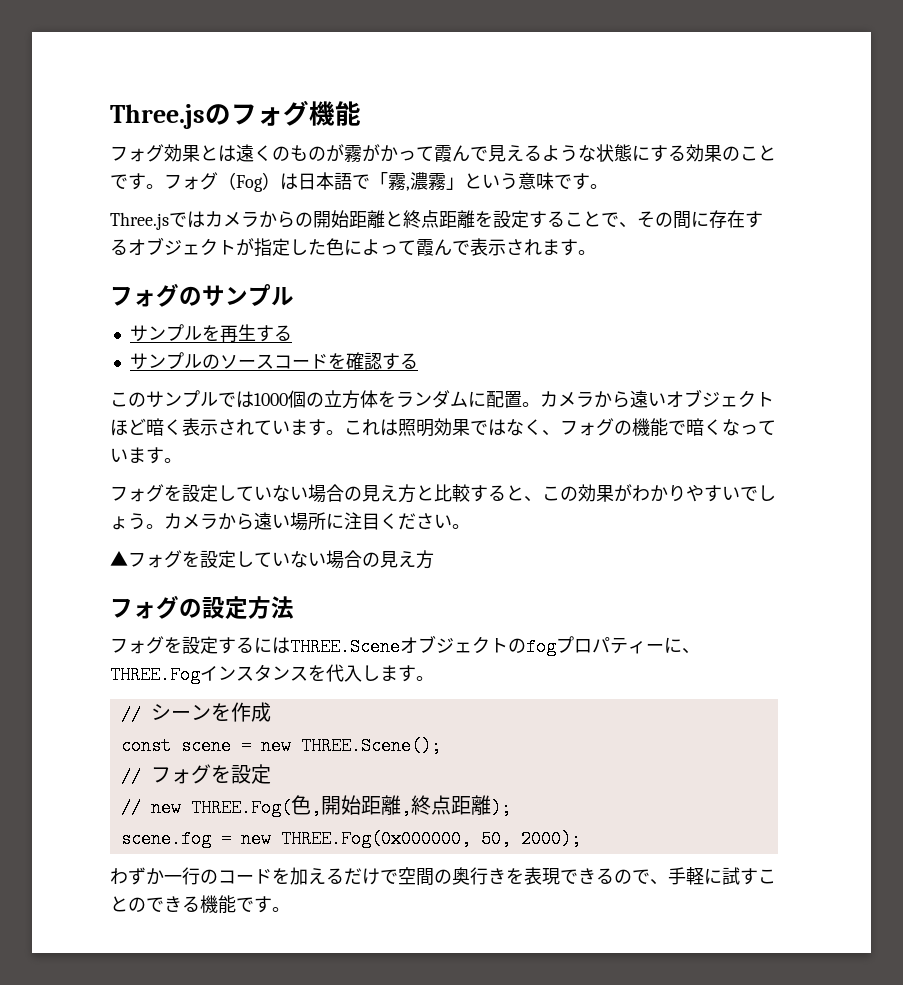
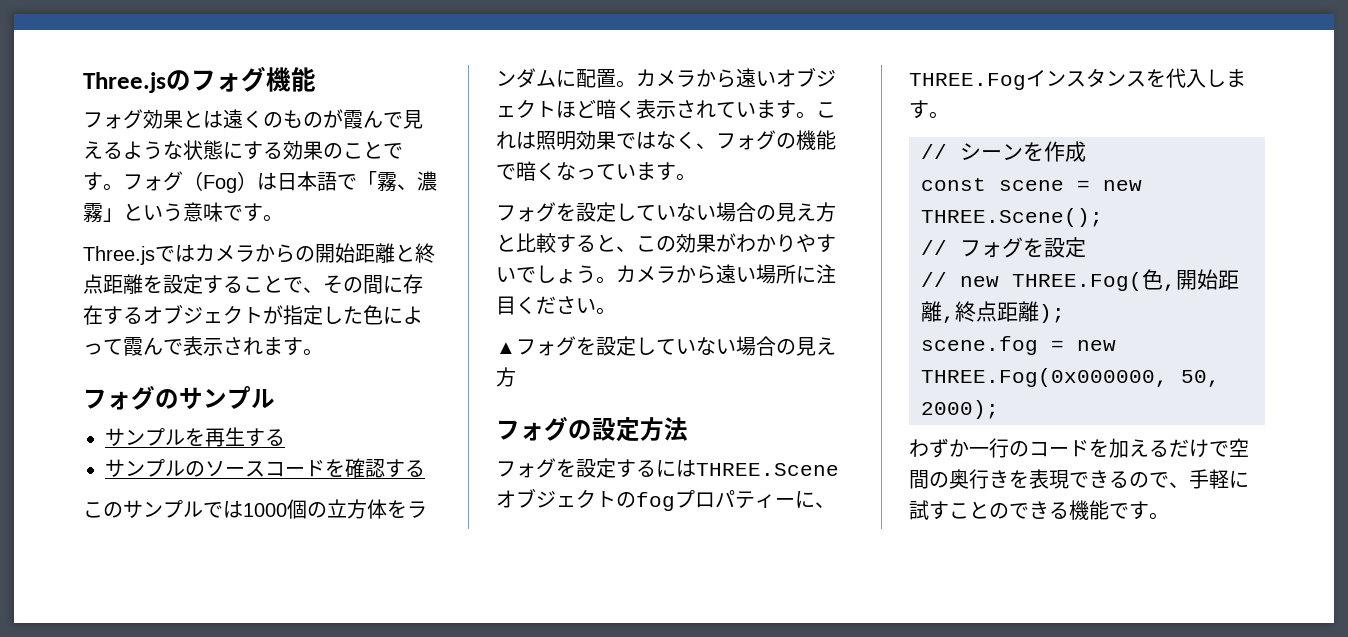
[344,144,434,162] 霧がかって -> (343, 118) none
[406,186,410,191] , -> [397,184,417,190] 、

